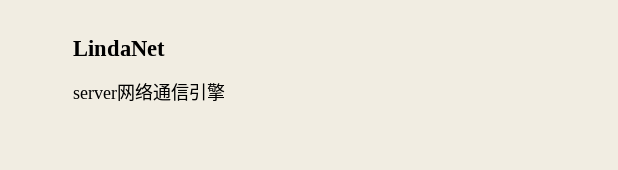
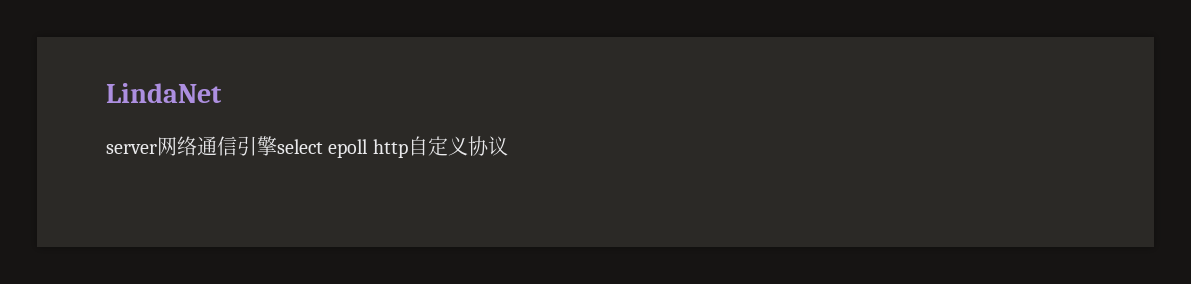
(225, 92) none -> [277,136,508,158] select epoll http自定义协议

